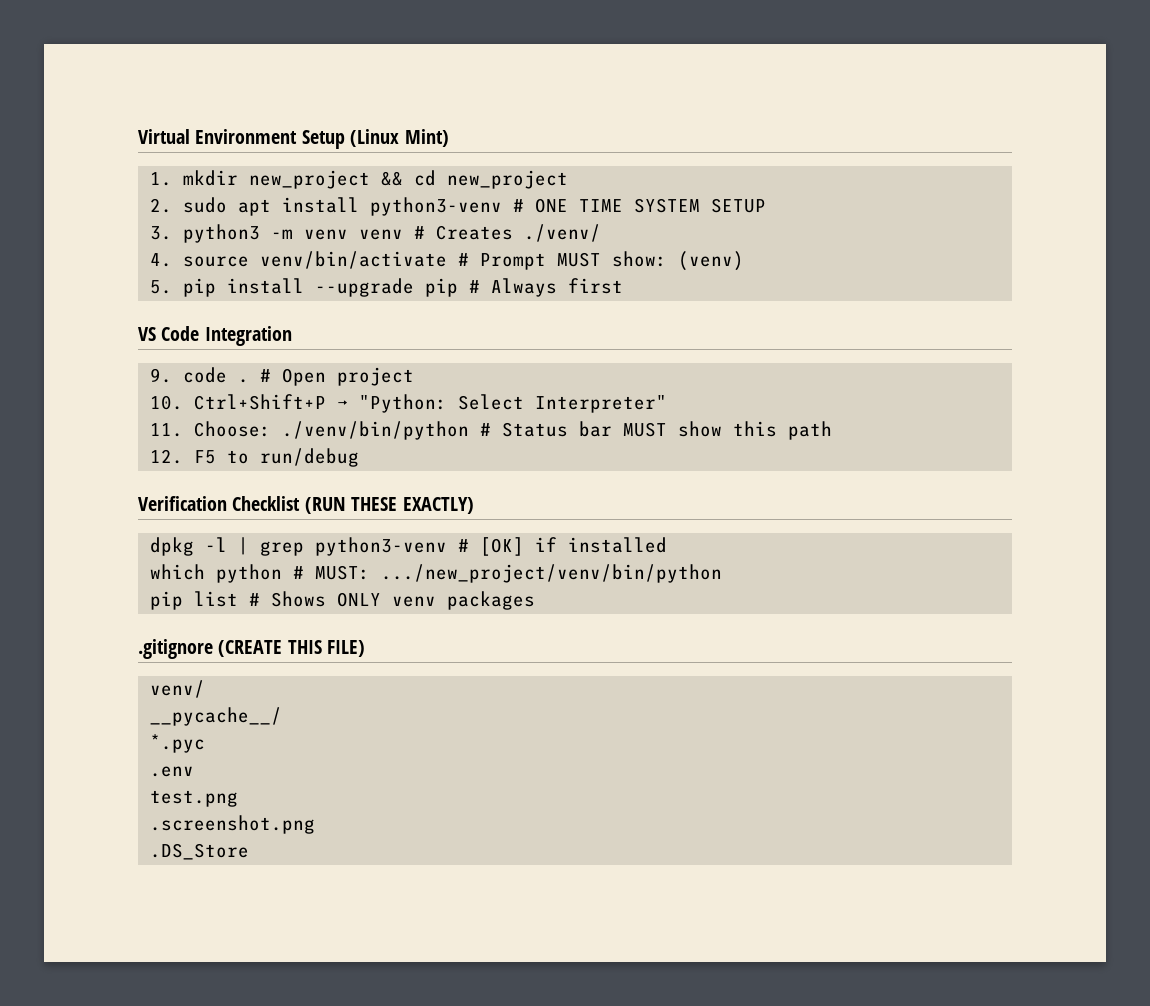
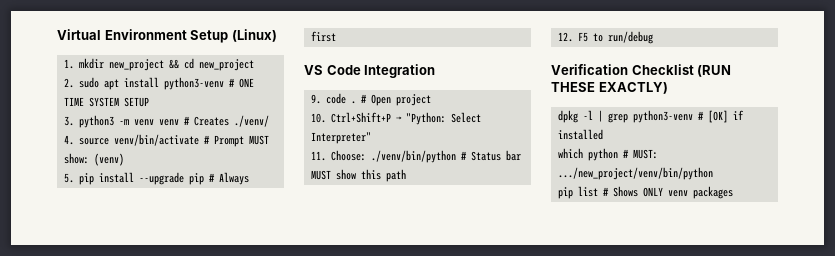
[350,129,449,147] (Linux Mint) -> [231,29,277,42] (Linux)
[138,639,366,659] [150,680,205,698] [150,707,282,726] [150,734,205,753] [150,766,194,777] [150,790,238,807] [150,815,315,834] [150,843,249,860] // .gitignore (CREATE THIS FILE) // venv/ // __pycache__/ // *.pyc // .env // test.png // .screenshot.png // .DS_Store -> (734, 192) none

